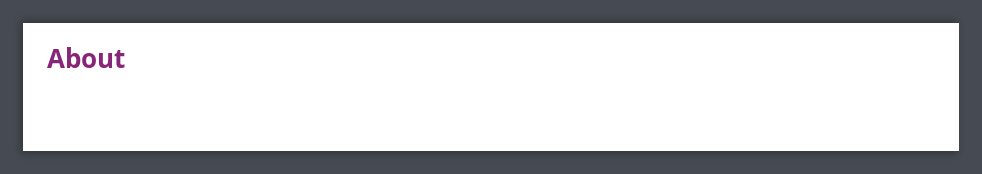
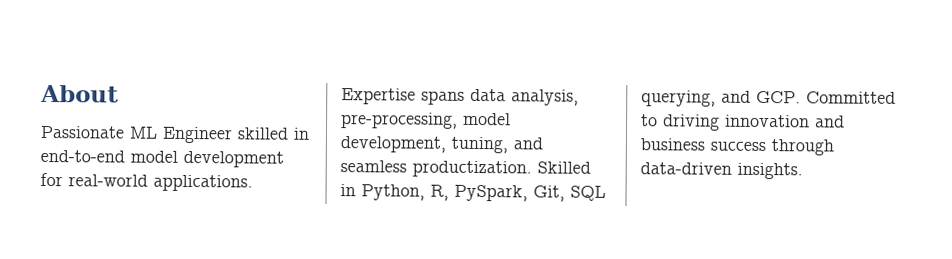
(125, 57) none -> [40,125,310,144] [40,149,284,168] [40,172,253,192] [341,88,579,106] [341,112,511,129] [340,136,543,154] [340,160,591,178] [340,184,606,202] [641,90,896,107] [641,114,845,131] [640,138,834,156] [640,162,803,180] // Passionate ML Engineer skilled in end-to-end model development for real-world applications. Expertise spans data analysis, pre-processing, model development, tuning, and seamless productization. Skilled in Python, R, PySpark, Git, SQL querying, and GCP. Committed to driving innovation and business success through data-driven insights.

